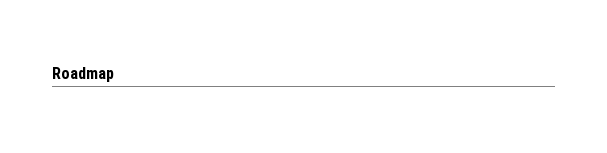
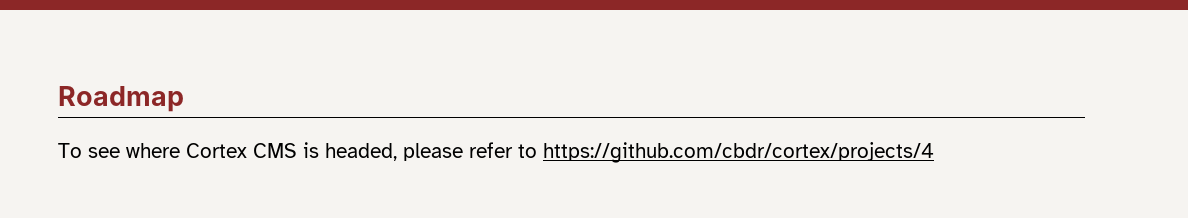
(114, 74) none -> [58,142,934,163] // To see where Cortex CMS is headed, please refer to https://github.com/cbdr/cortex/projects/4

